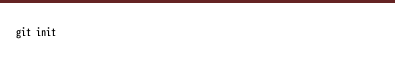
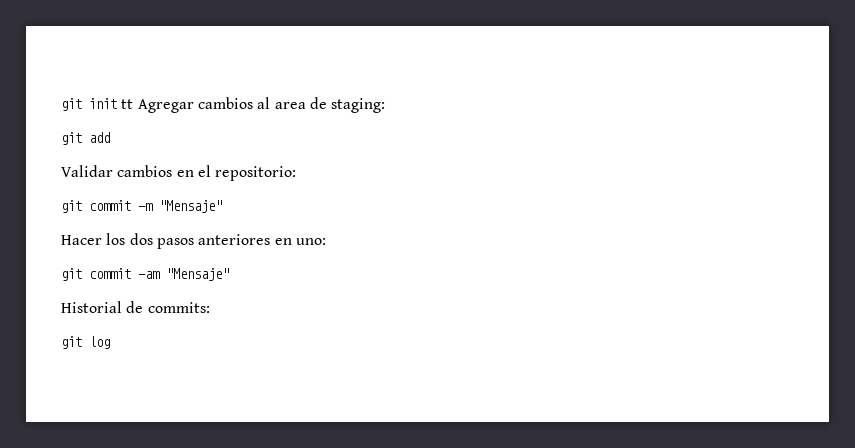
(56, 31) none -> [121,97,386,113] [61,132,110,145] [61,165,297,181] [61,200,222,213] [61,233,326,249] [61,268,229,281] [61,301,210,313] [61,336,110,349] tt Agregar cambios al area de staging: // git add // Validar cambios en el repositorio: // git commit -m "Mensaje" // Hacer los dos pasos anteriores en uno: // git commit -am "Mensaje" // Historial de commits: // git log

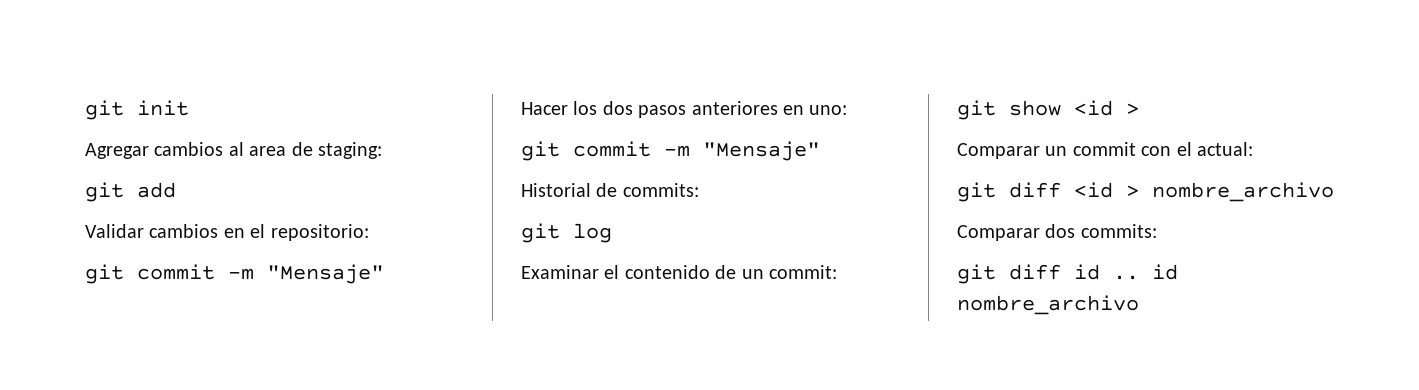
[121,99,134,109] tt -> (189, 108) //
[138,271,160,279] -am -> [664,145,690,157] -m
(110, 342) none -> [521,265,837,279] [957,100,1139,120] [957,142,1253,159] [957,182,1334,202] [957,224,1157,241] [957,264,1178,284] [957,295,1139,315] // Examinar el contenido de un commit: // git show <id > // Comparar un commit con el actual: // git diff <id > nombre_archivo // Comparar dos commits: // git diff id .. id nombre_archivo

